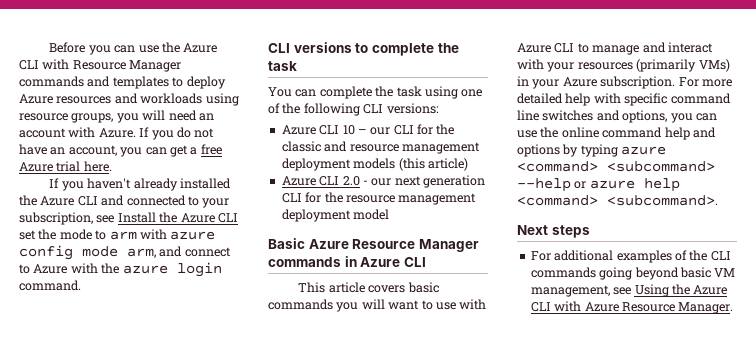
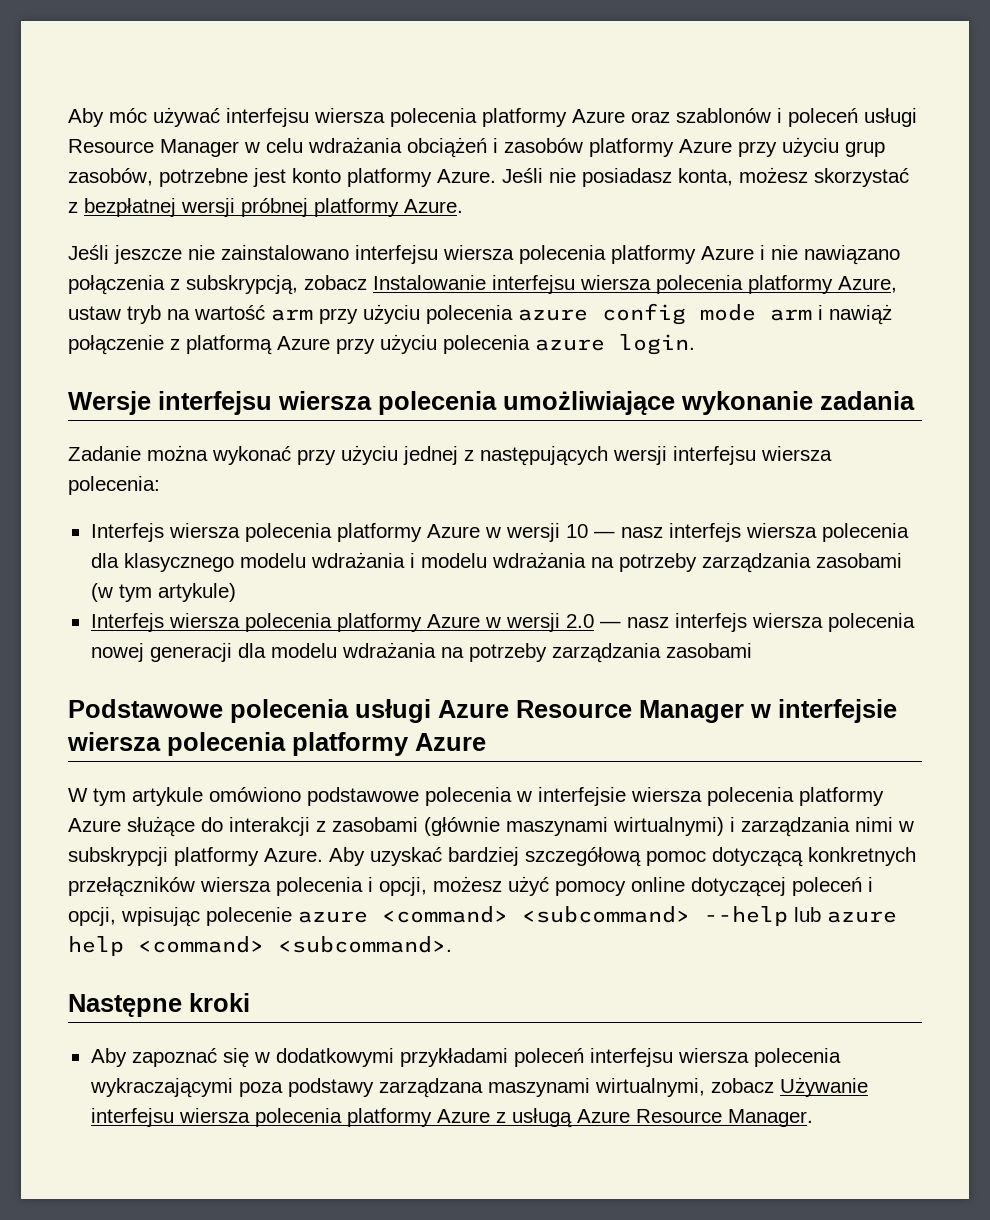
[49,42,218,55] [19,59,182,72] [19,76,226,89] [19,93,239,106] [19,110,214,123] [19,127,215,140] [19,144,222,157] [19,161,112,172] [49,178,231,191] [19,195,230,208] [19,212,238,225] [19,229,216,240] [19,245,231,260] [19,262,222,277] [19,280,81,291] [268,42,459,56] [268,61,297,71] [268,86,483,99] [268,103,439,116] [281,124,455,135] [281,141,480,154] [281,158,468,171] [281,175,485,188] [281,192,477,205] [281,209,390,222] [268,238,479,252] [268,256,426,267] [298,282,439,293] [268,299,487,312] [517,42,713,55] [517,59,730,72] [517,76,732,89] [517,93,731,106] [517,110,717,123] [517,127,716,140] [517,144,618,157] Before you can use the Azure CLI with Resource Manager commands and templates to deploy Azure resources and workloads using resource groups, you will need an account with Azure. If you do not have an account, you can get a free Azure trial here. // If you haven't already installed the Azure CLI and connected to your subscription, see Install the Azure CLI set the mode to arm with azure config mode arm, and connect to Azure with the azure login command. // CLI versions to complete the task // You can complete the task using one of the following CLI versions: // Azure CLI 10 – our CLI for the classic and resource management deployment models (this article) // Azure CLI 2.0 - our next generation CLI for the resource management deployment model // Basic Azure Resource Manager commands in Azure CLI // This article covers basic commands you will want to use with Azure CLI to manage and interact with your resources (primarily VMs) in your Azure subscription. For more detailed help with specific command line switches and options, you can use the online command help and options by typing -> [68,107,917,127] [68,137,885,158] [68,167,909,187] [68,198,463,217] [68,245,900,265] [68,275,897,295] [68,303,892,325] [68,334,695,355] [68,391,915,415] [68,445,832,466] [68,476,160,495] [90,523,909,542] [90,552,902,573] [90,583,236,602] [90,613,915,632] [90,642,752,663] [68,699,897,723] [67,732,486,756] [68,787,884,806] [68,816,914,837] [68,847,916,867] [68,876,873,897] [68,907,292,927] Aby móc używać interfejsu wiersza polecenia platformy Azure oraz szablonów i poleceń usługi Resource Manager w celu wdrażania obciążeń i zasobów platformy Azure przy użyciu grup zasobów, potrzebne jest konto platformy Azure. Jeśli nie posiadasz konta, możesz skorzystać z bezpłatnej wersji próbnej platformy Azure. // Jeśli jeszcze nie zainstalowano interfejsu wiersza polecenia platformy Azure i nie nawiązano połączenia z subskrypcją, zobacz Instalowanie interfejsu wiersza polecenia platformy Azure, ustaw tryb na wartość arm przy użyciu polecenia azure config mode arm i nawiąż połączenie z platformą Azure przy użyciu polecenia azure login. // Wersje interfejsu wiersza polecenia umożliwiające wykonanie zadania // Zadanie można wykonać przy użyciu jednej z następujących wersji interfejsu wiersza polecenia: // Interfejs wiersza polecenia platformy Azure w wersji 10 — nasz interfejs wiersza polecenia dla klasycznego modelu wdrażania i modelu wdrażania na potrzeby zarządzania zasobami (w tym artykule) // Interfejs wiersza polecenia platformy Azure w wersji 2.0 — nasz interfejs wiersza polecenia nowej generacji dla modelu wdrażania na potrzeby zarządzania zasobami // Podstawowe polecenia usługi Azure Resource Manager w interfejsie wiersza polecenia platformy Azure // W tym artykule omówiono podstawowe polecenia w interfejsie wiersza polecenia platformy Azure służące do interakcji z zasobami (głównie maszynami wirtualnymi) i zarządzania nimi w subskrypcji platformy Azure. Aby uzyskać bardziej szczegółową pomoc dotyczącą konkretnych przełączników wiersza polecenia i opcji, możesz użyć pomocy online dotyczącej poleceń i opcji, wpisując polecenie
[574,181,587,189] or -> [794,907,821,922] lub
[517,225,590,238] [530,250,731,263] [530,267,736,280] [530,284,728,297] [530,301,582,312] Next steps // For additional examples of the CLI commands going beyond basic VM management, see Using the Azure CLI with -> [68,993,250,1017] [90,1048,841,1068] [89,1077,868,1098] [90,1108,572,1128] Następne kroki // Aby zapoznać się w dodatkowymi przykładami poleceń interfejsu wiersza polecenia wykraczającymi poza podstawy zarządzana maszynami wirtualnymi, zobacz Używanie interfejsu wiersza polecenia platformy Azure z usługą

